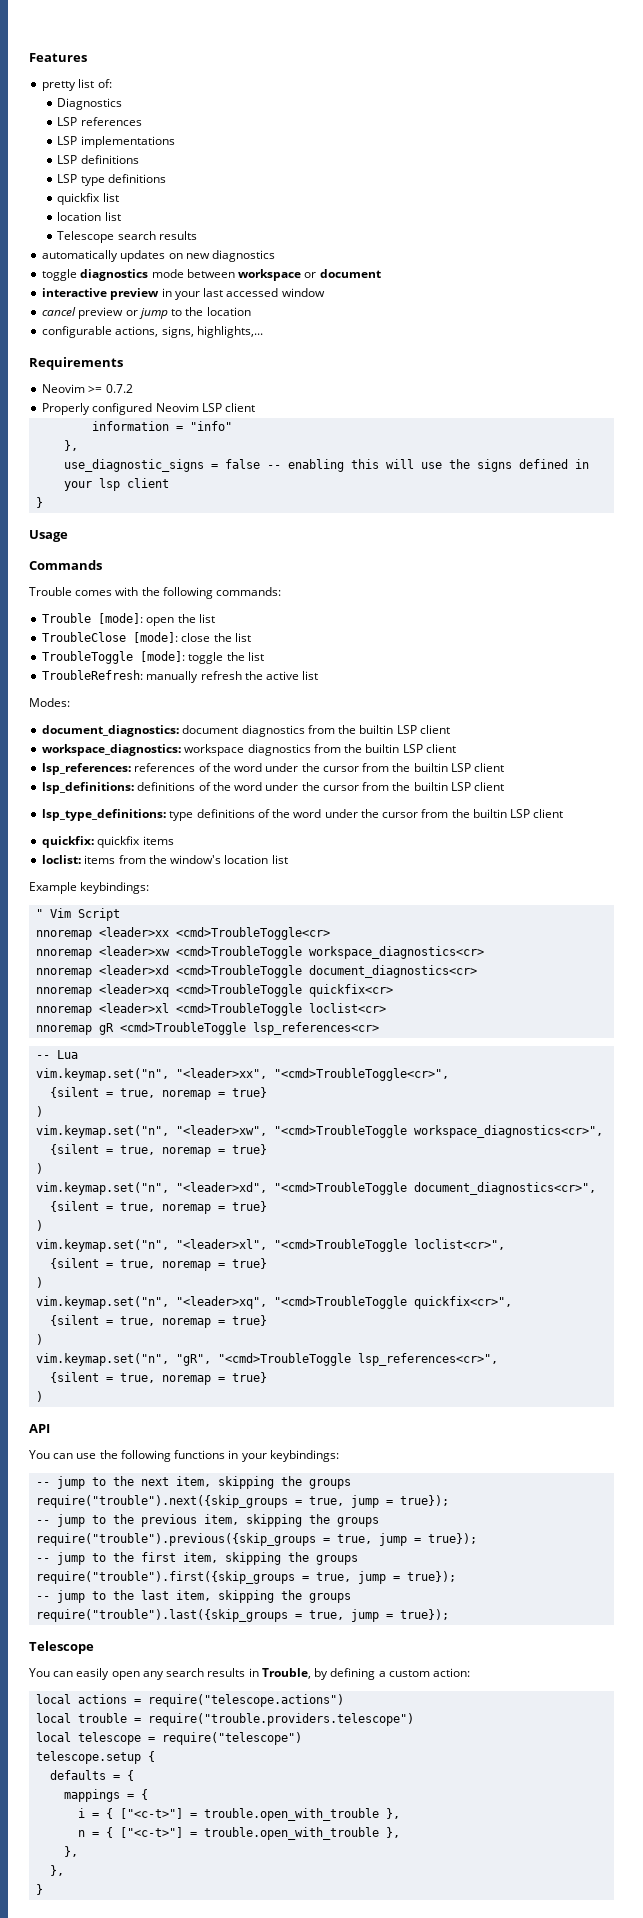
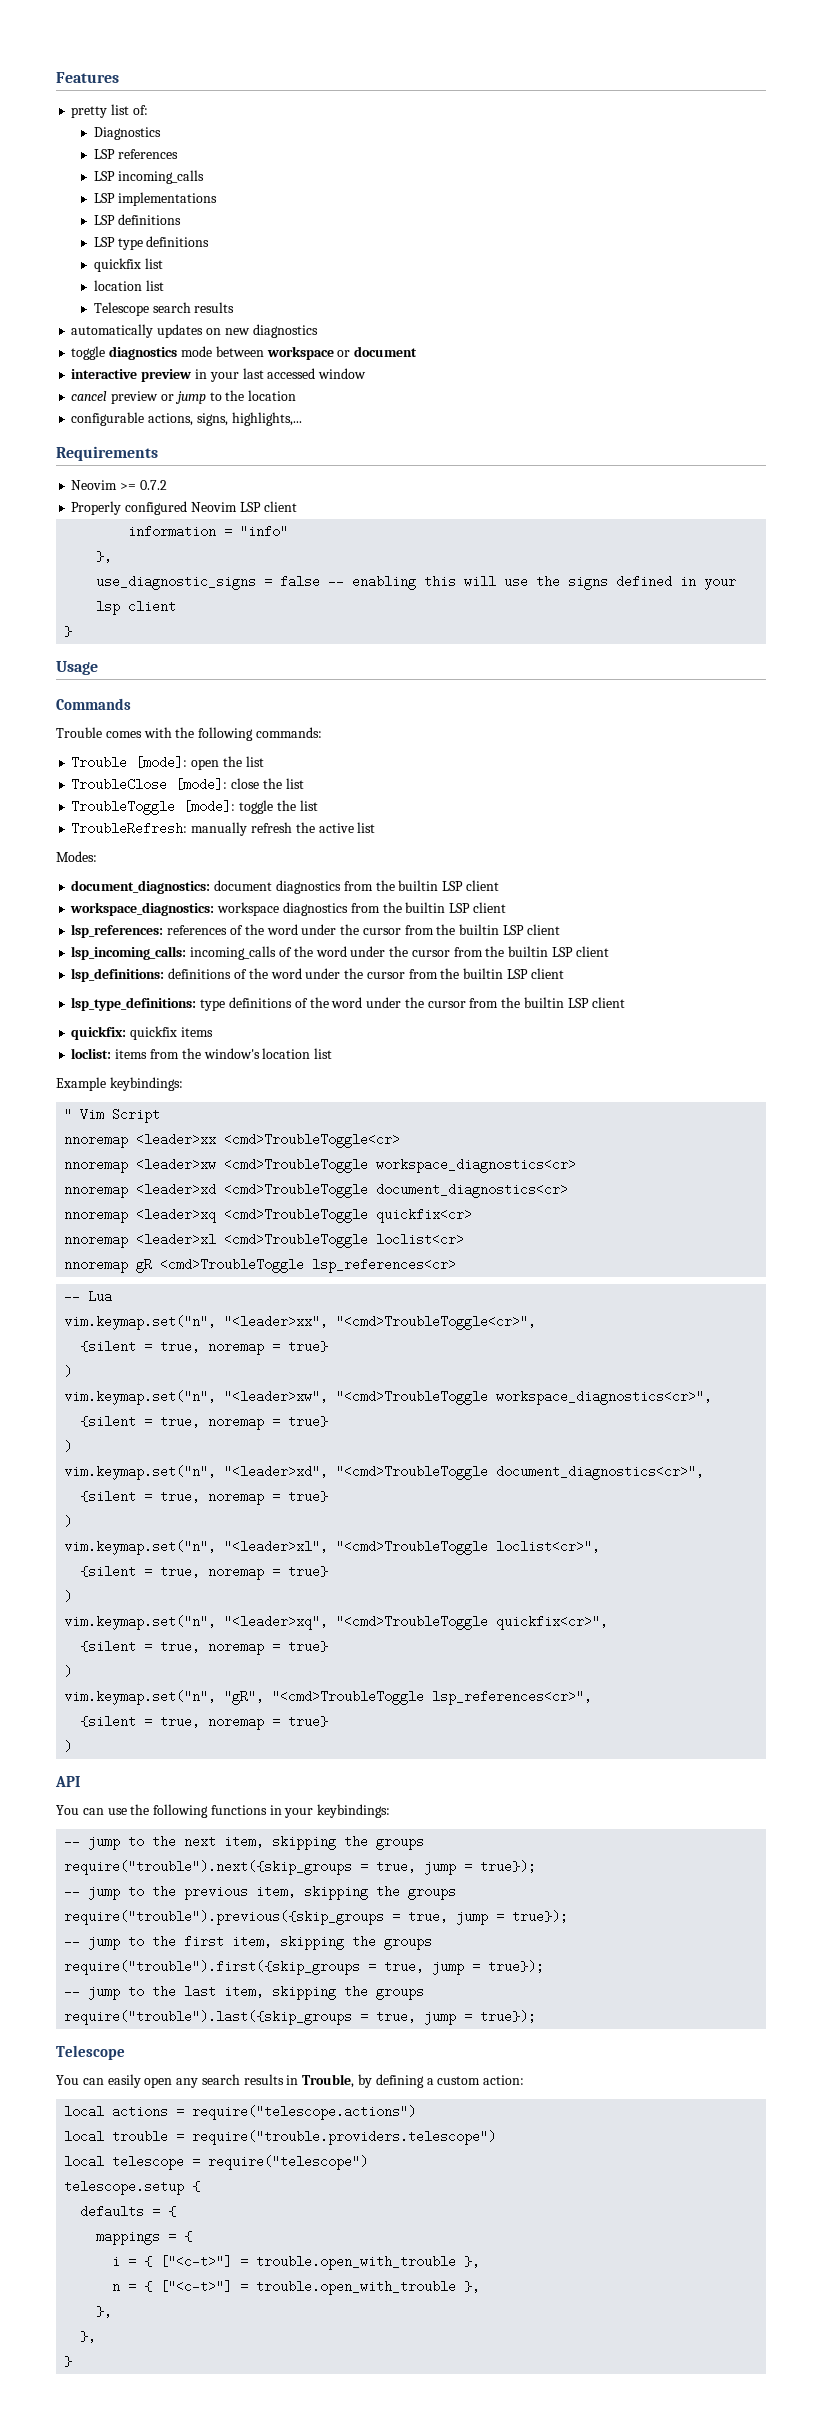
(142, 121) none -> [93,170,204,184] // LSP incoming_calls
(505, 767) none -> [71,946,609,960] // lsp_incoming_calls: incoming_calls of the word under the cursor from the builtin LSP client

